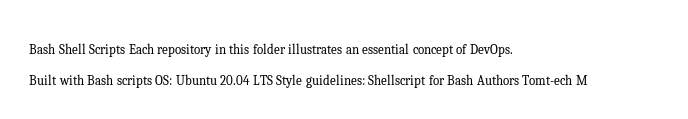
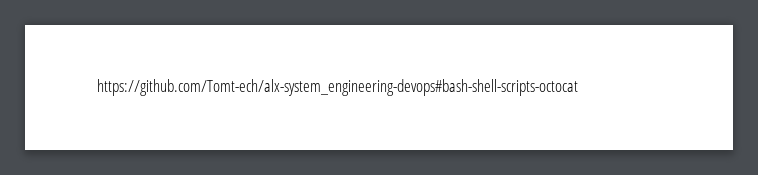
[29,43,513,57] [29,74,588,88] Bash Shell Scripts Each repository in this folder illustrates an essential concept of DevOps. // Built with Bash scripts OS: Ubuntu 20.04 LTS Style guidelines: Shellscript for Bash Authors Tomt-ech M -> [97,79,578,96] https://github.com/Tomt-ech/alx-system_engineering-devops#bash-shell-scripts-octocat

